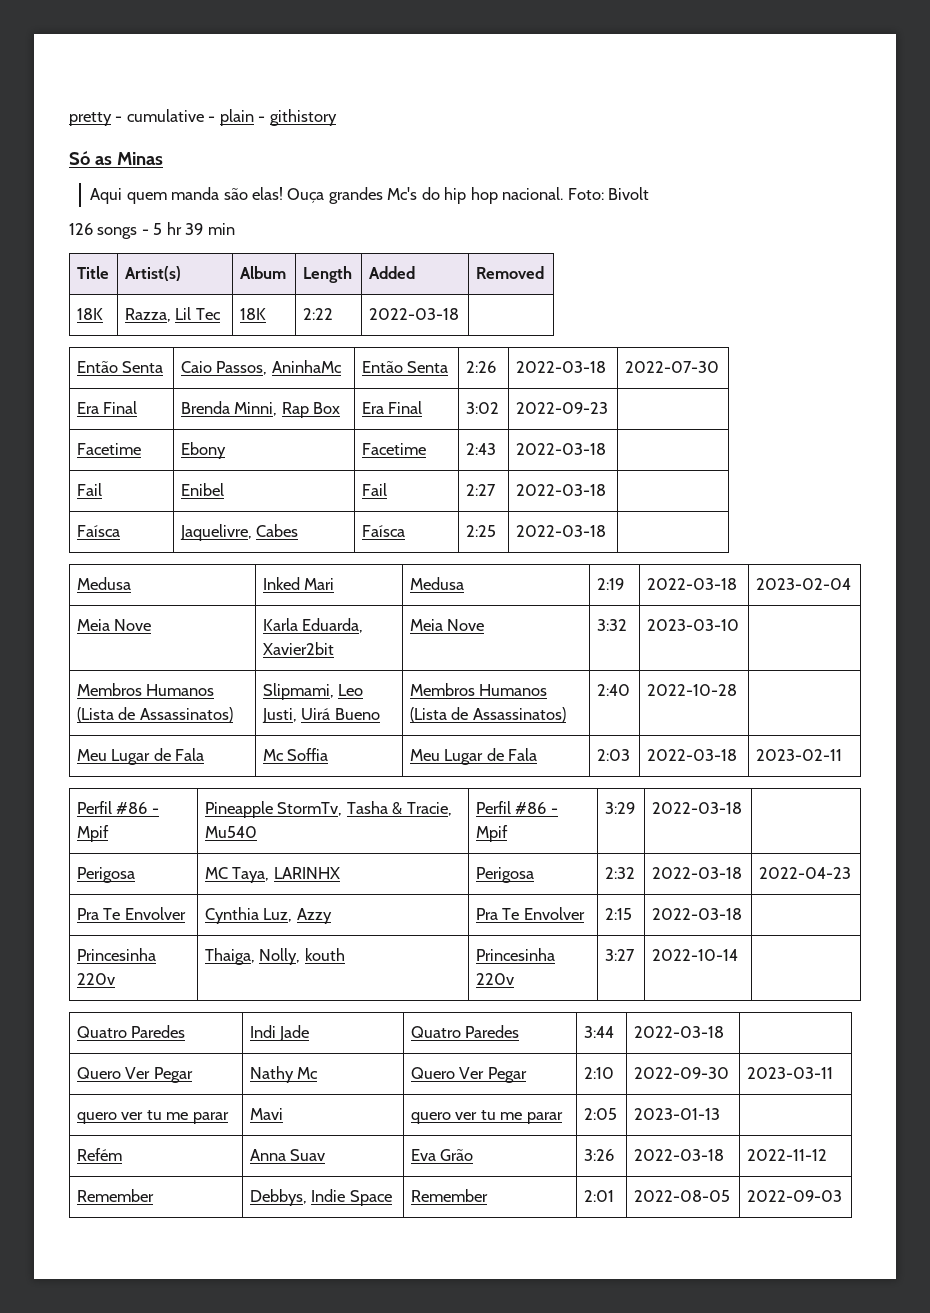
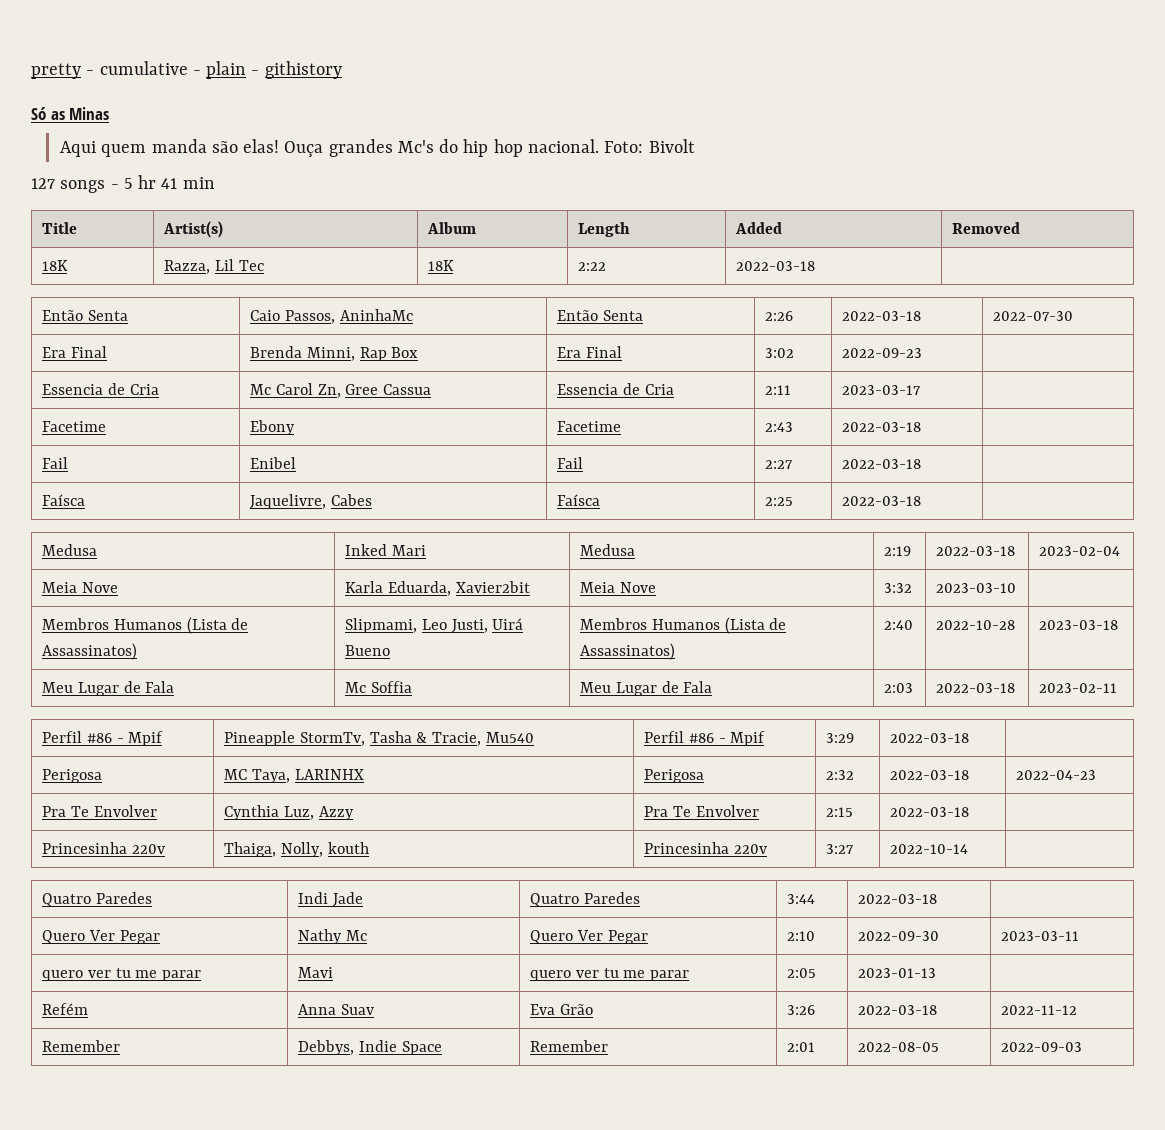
[69,223,93,235] 126 -> [31,178,55,189] 127
[185,223,204,235] 39 -> [161,178,178,189] 41
(608, 408) none -> [42,383,159,395] [250,383,432,398] [557,383,674,395] [765,385,792,395] [842,385,922,395] // Essencia de Cria | Mc Carol Zn, Gree Cassua | Essencia de Cria | 2:11 | 2023-03-17 |
(737, 690) none -> [1039,620,1119,630] 2023-03-18

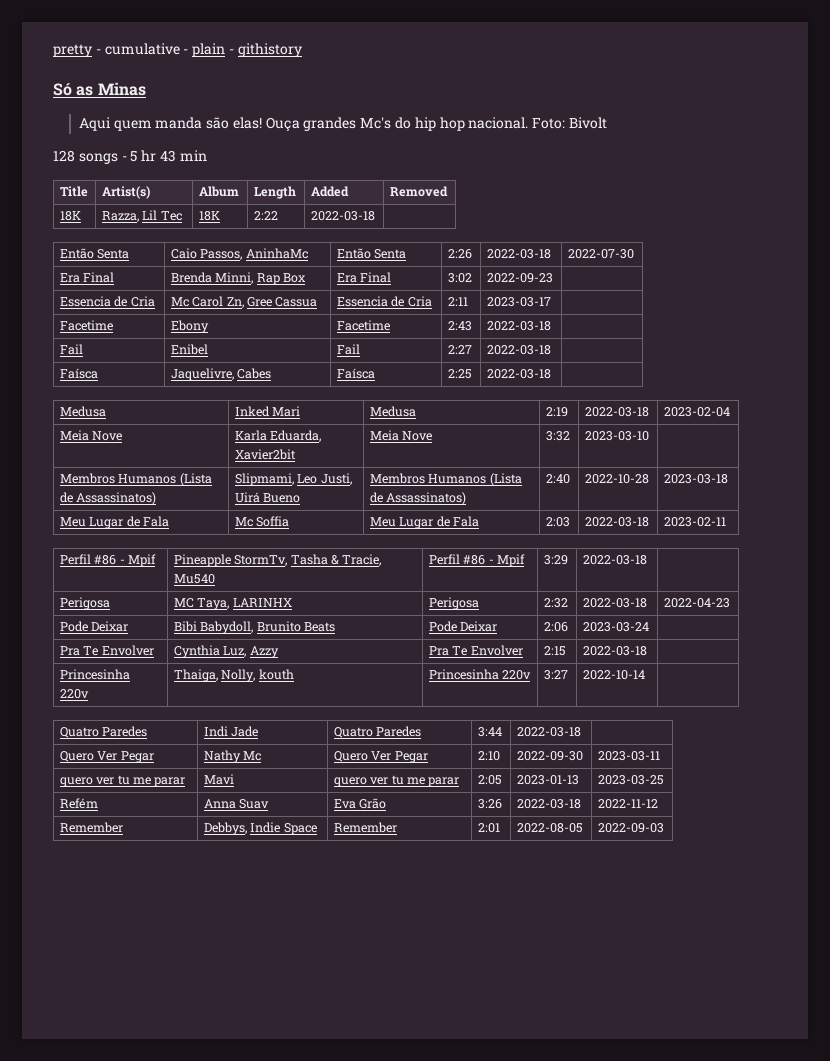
[31,178,55,189] 127 -> [53,150,75,162] 128
[161,178,178,189] 41 -> [159,150,176,162] 43
(1097, 775) none -> [59,621,129,632] [173,621,336,634] [428,621,498,632] [543,622,568,632] [582,622,649,632] // Pode Deixar | Bibi Babydoll, Brunito Beats | Pode Deixar | 2:06 | 2023-03-24 |
(937, 973) none -> [597,775,664,785] 2023-03-25

